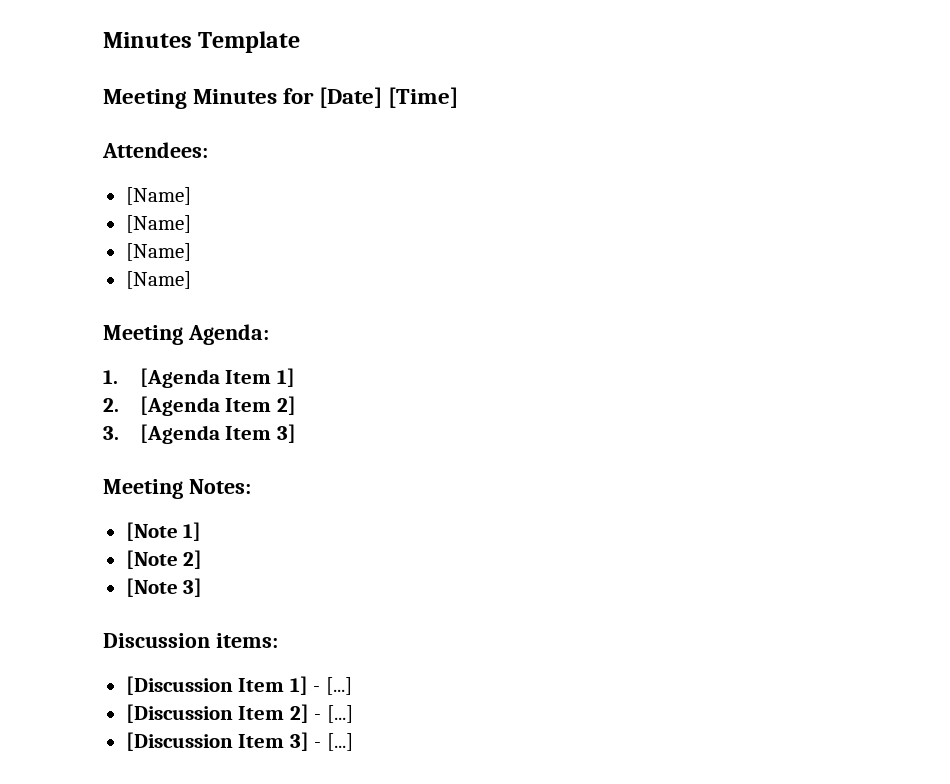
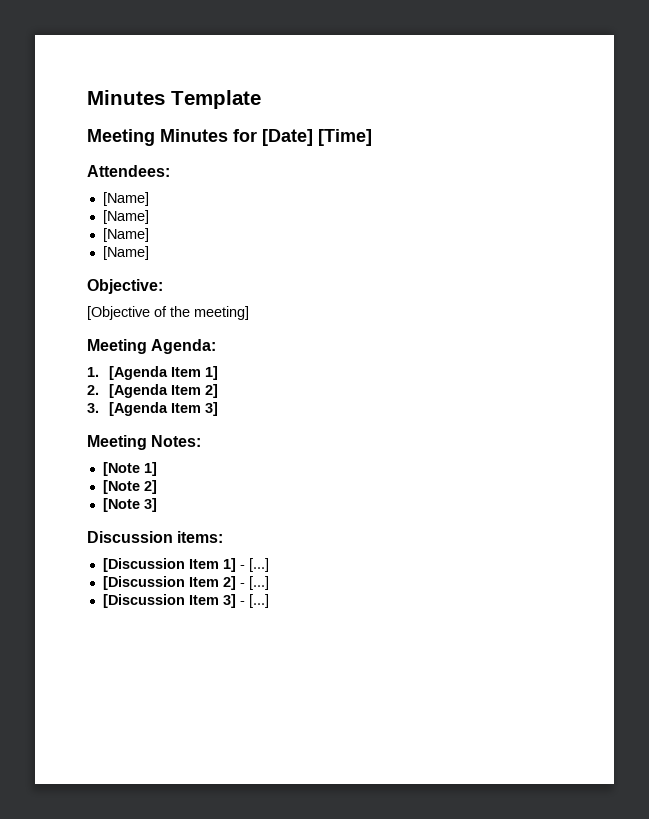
(191, 280) none -> [87,279,163,294] [87,306,249,320] // Objective: // [Objective of the meeting]

